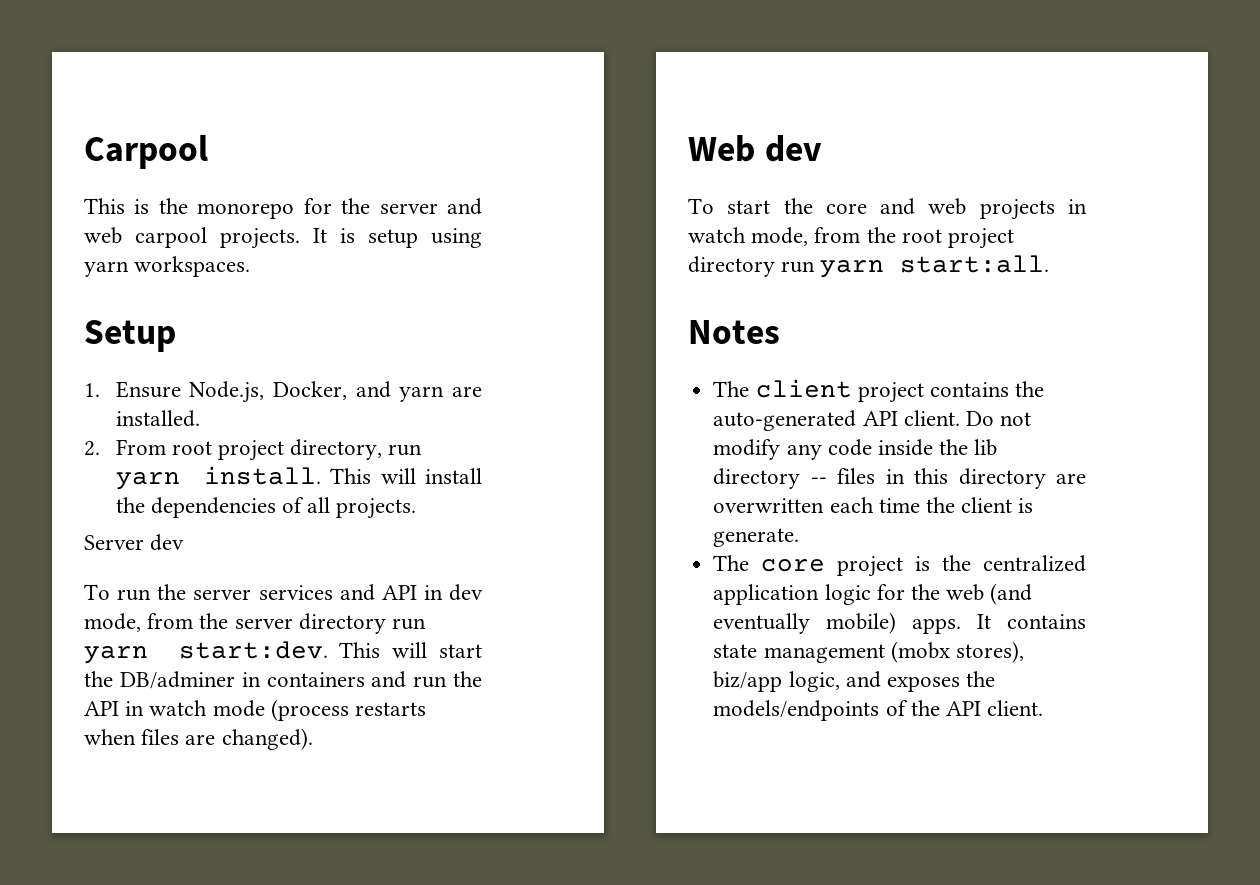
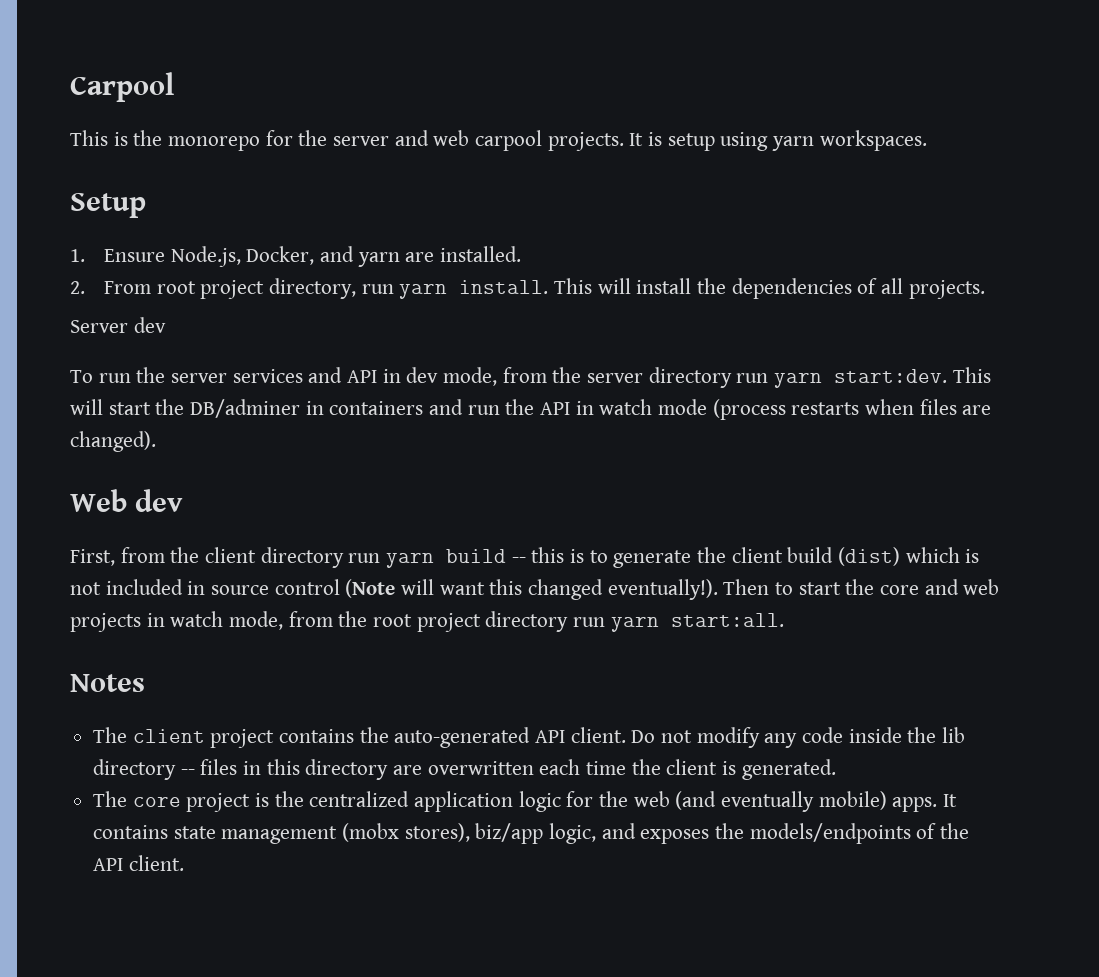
[688,198,714,214] To -> [70,547,980,568] [70,579,794,600] First, from the client directory run yarn build -- this is to generate the client build (dist) which is not included in source control (Note will want this changed eventually!). Then to
[713,528,800,547] generate. -> [741,759,836,780] generated.

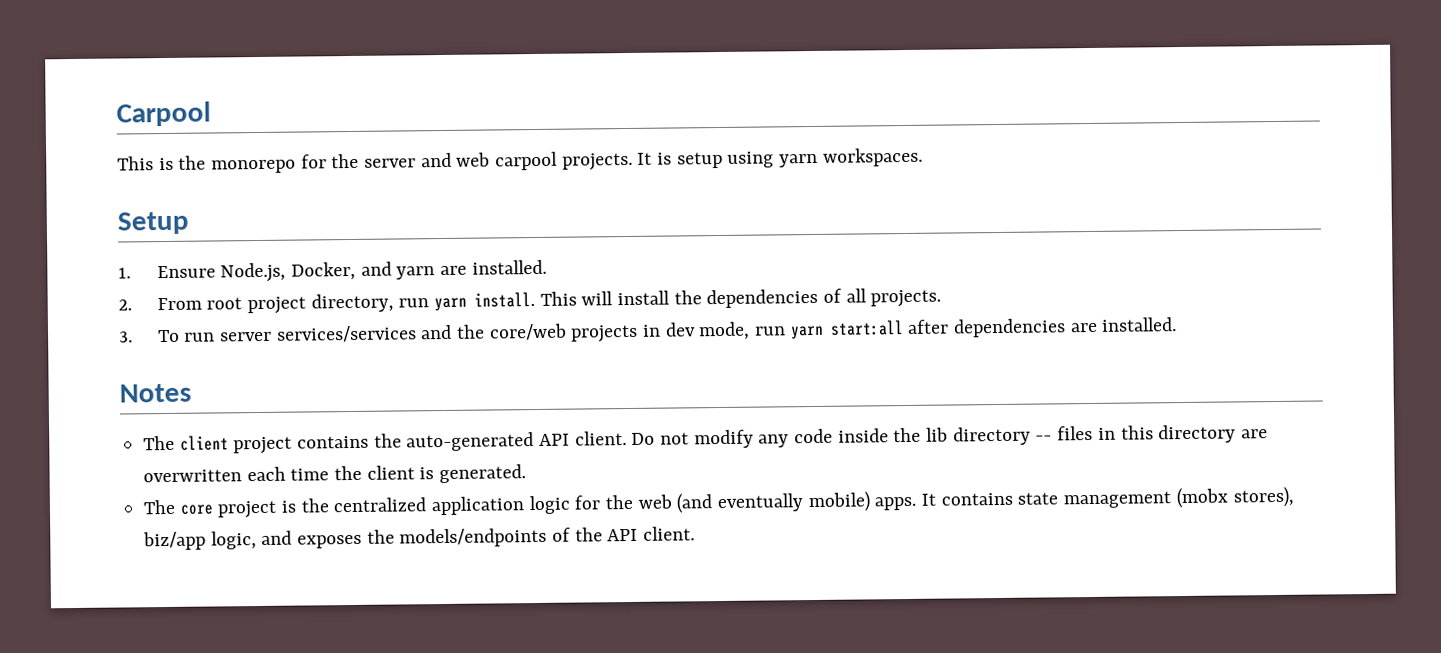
[70,317,166,333] [70,367,991,388] [70,399,992,420] [70,431,156,452] [70,489,183,512] [70,547,980,568] [70,579,1000,600] [70,611,784,632] Server dev // To run the server services and API in dev mode, from the server directory run yarn start:dev. This will start the DB/adminer in containers and run the API in watch mode (process restarts when files are changed). // Web dev // First, from the client directory run yarn build -- this is to generate the client build (dist) which is not included in source control (Note will want this changed eventually!). Then to start the core and web projects in watch mode, from the root project directory run yarn start:all. -> [119,317,1178,343] 3. To run server services/services and the core/web projects in dev mode, run yarn start:all after dependencies are installed.

